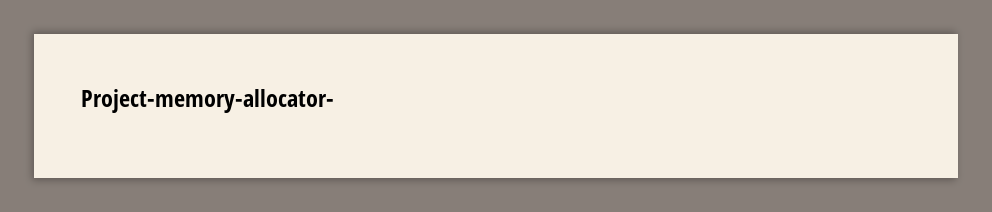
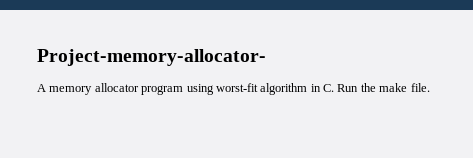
(334, 101) none -> [37,83,430,95] // A memory allocator program using worst-fit algorithm in C. Run the make file.

